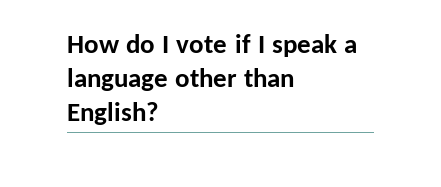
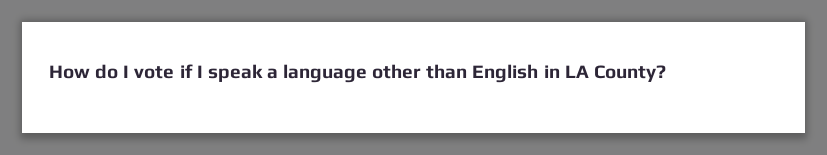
[67,102,159,125] English? -> [472,64,666,83] English in LA County?

